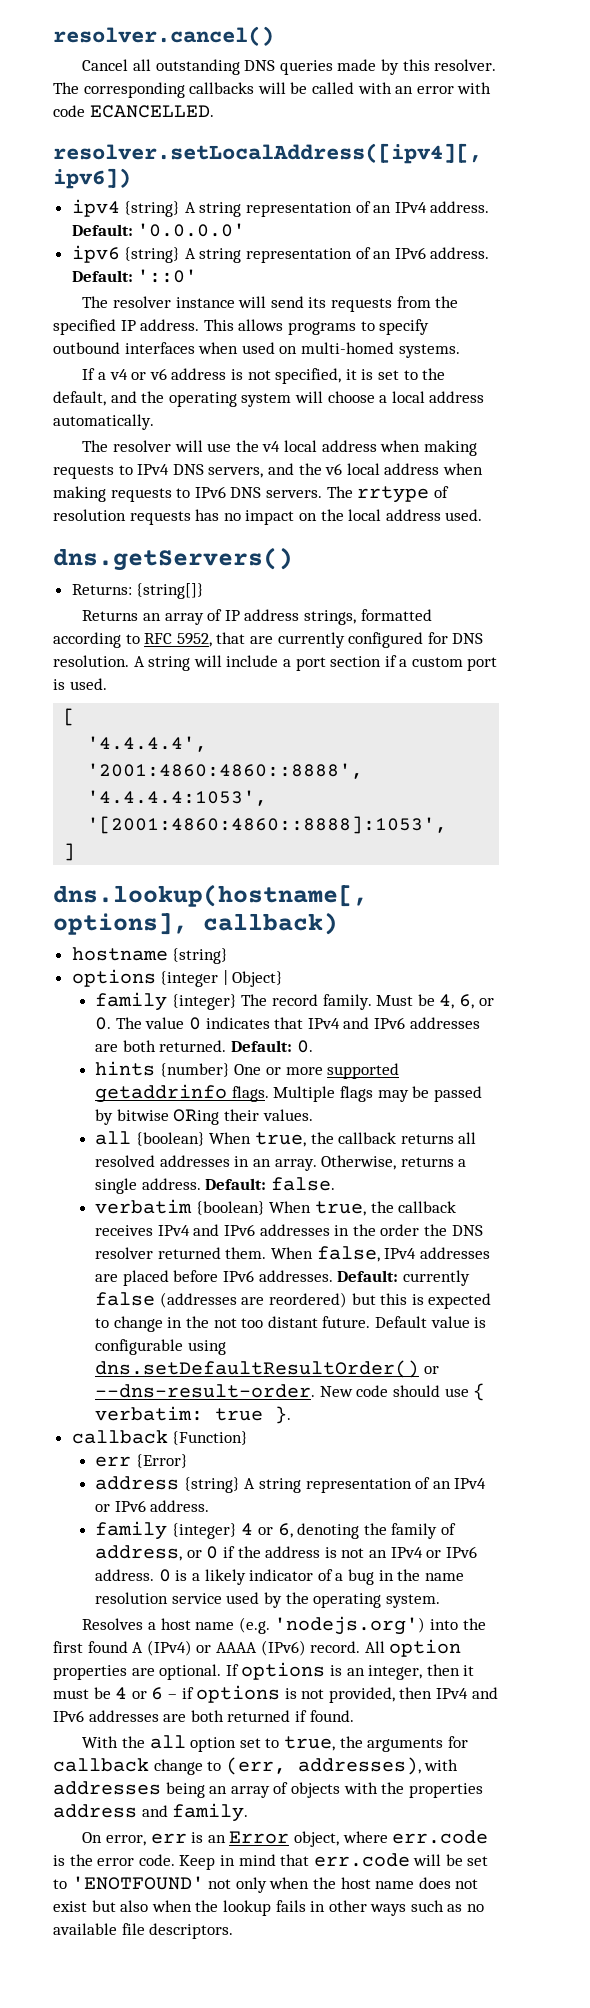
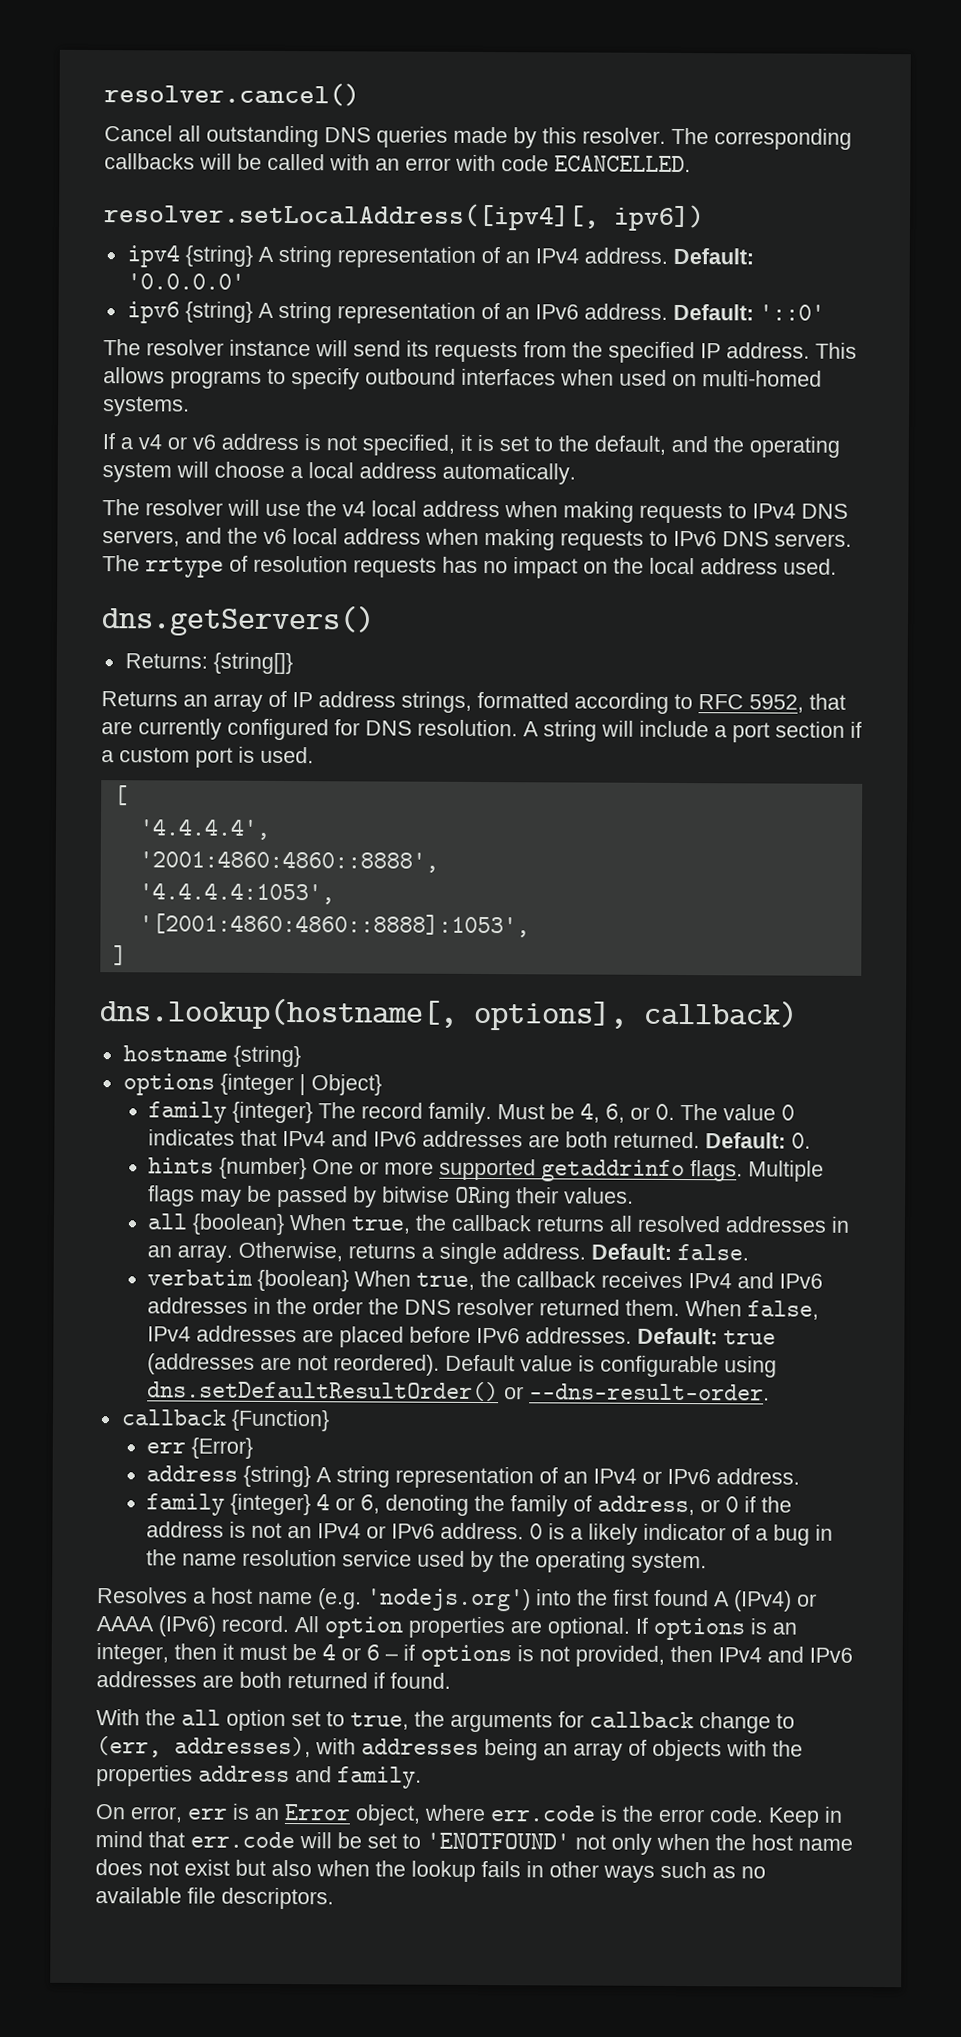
[402,1270,470,1286] [95,1292,492,1309] [95,1316,371,1332] currently false (addresses are reordered) but this is expected to change in the not too distant future. -> [722,1330,776,1345] [146,1353,440,1376] true (addresses are not reordered).
[319,1383,486,1401] [95,1406,292,1424] New code should use { verbatim: true }. -> (770, 1392) none

